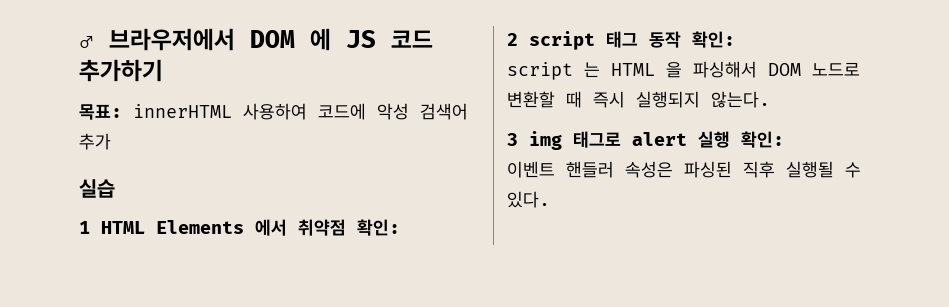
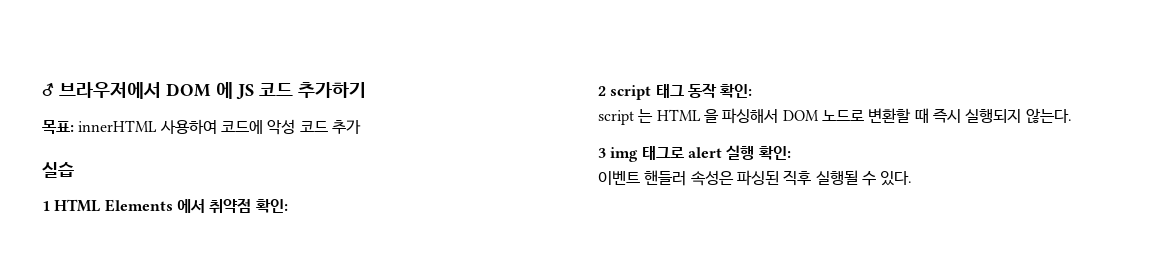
[420,103,468,120] 검색어 -> [299,121,328,132] 코드

